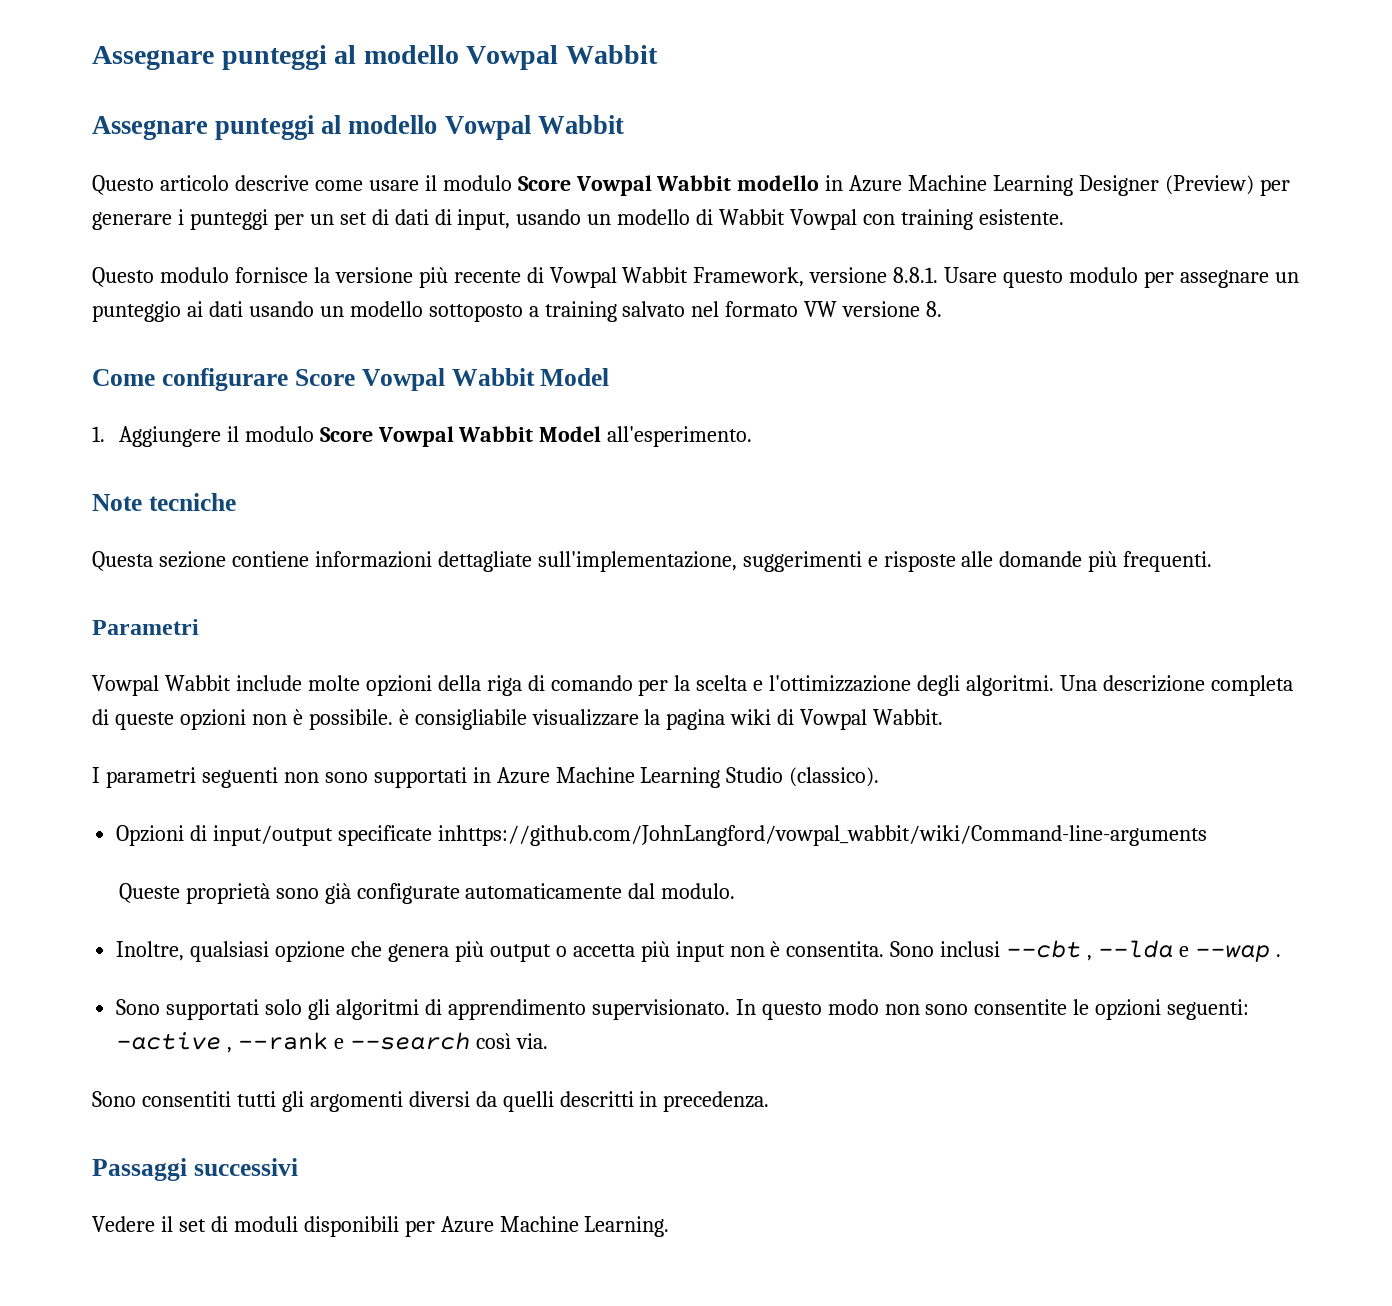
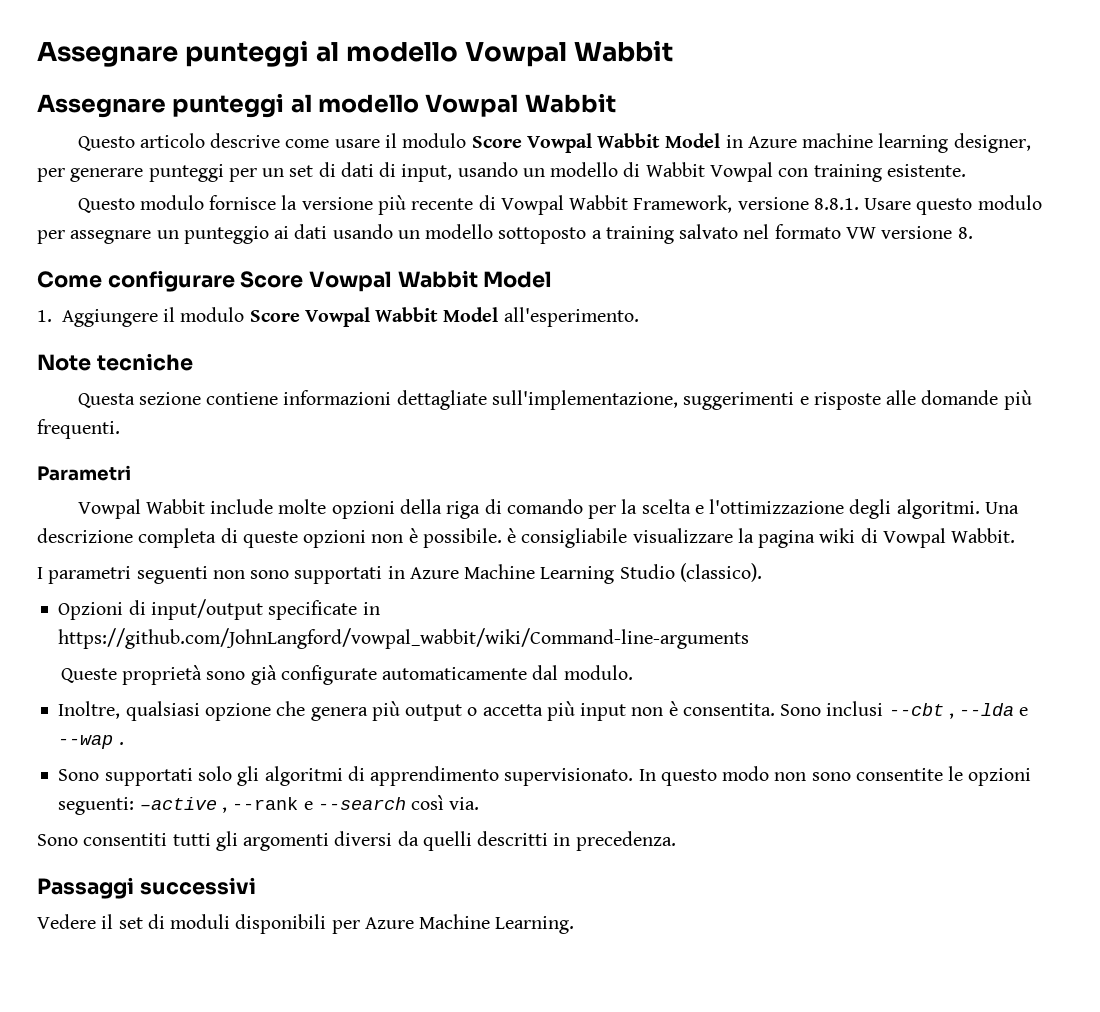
[737,175,1255,196] modello in Azure Machine Learning Designer (Preview) -> [665,133,1031,153] Model in Azure machine learning designer,
[177,209,184,225] i -> (144, 175) none
[437,825,1207,846] inhttps://github.com/JohnLangford/vowpal_wabbit/wiki/Command-line-arguments -> [362,602,380,615] [58,628,750,649] in https://github.com/JohnLangford/vowpal_wabbit/wiki/Command-line-arguments

